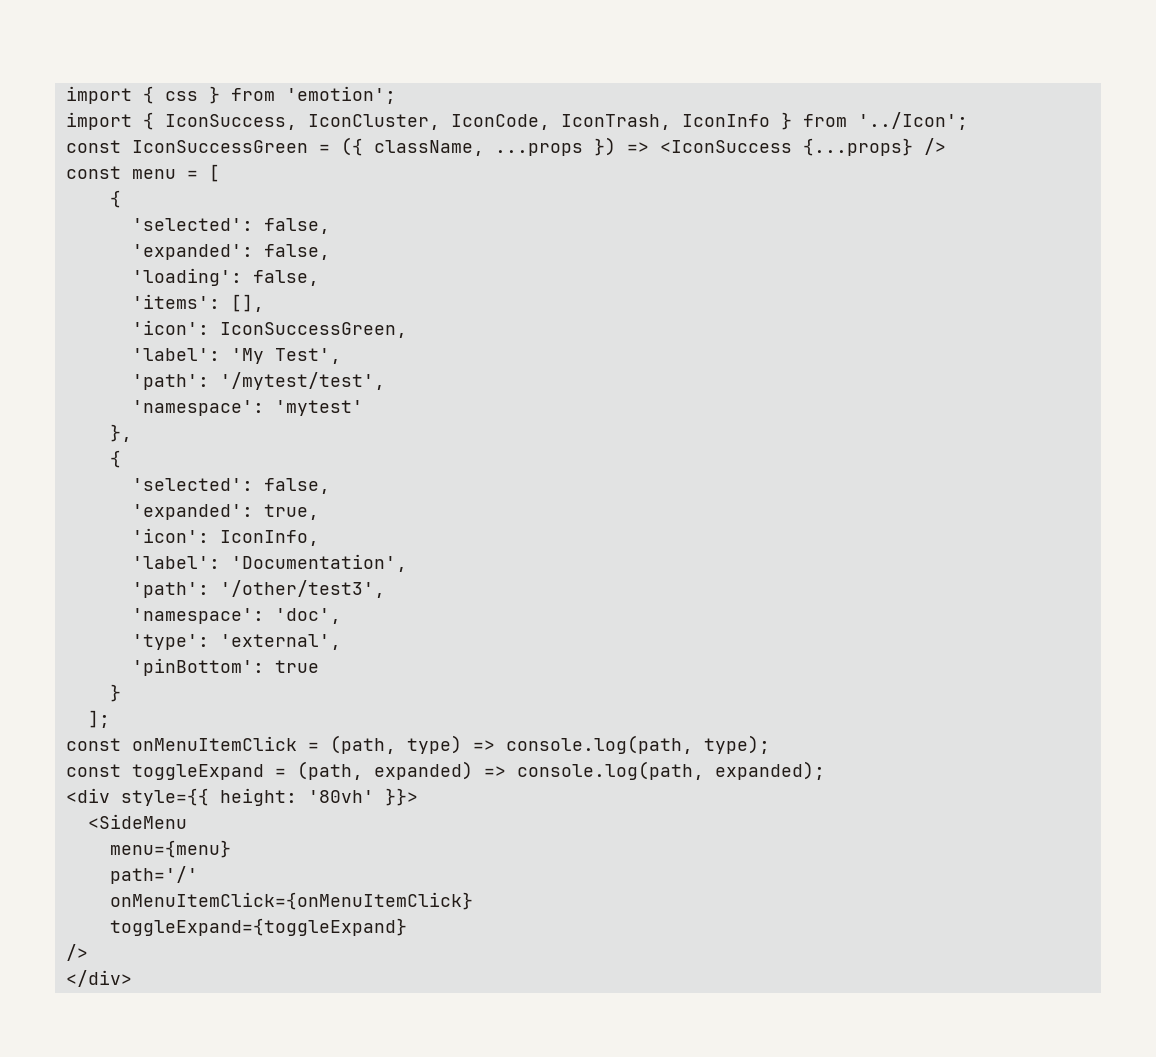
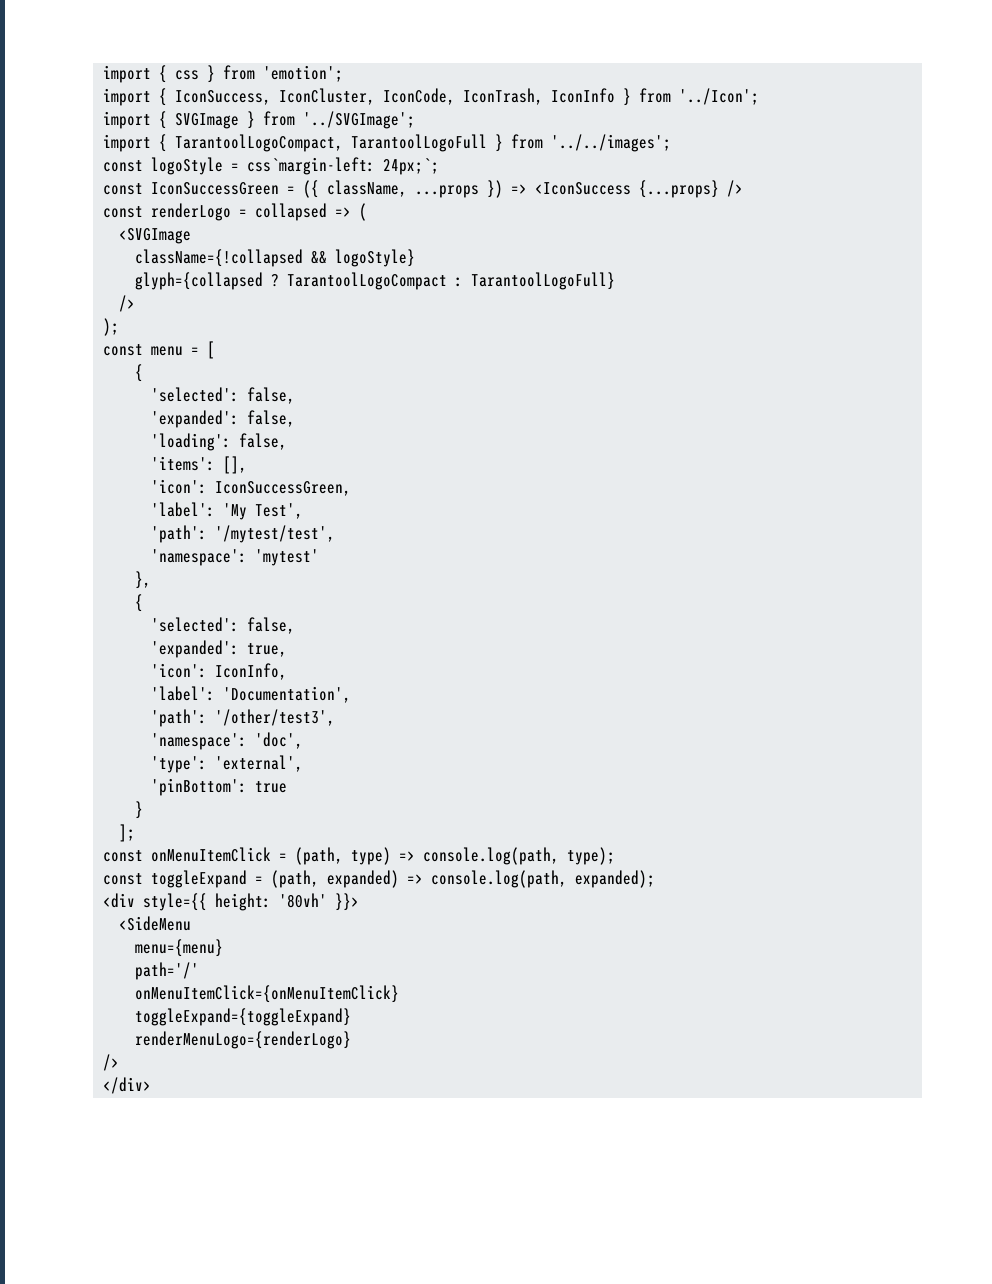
(968, 121) none -> [103,111,416,129] [103,134,672,152] [103,157,440,175] // import { SVGImage } from '../SVGImage'; // import { TarantoolLogoCompact, TarantoolLogoFull } from '../../images'; // const logoStyle = css`margin-left: 24px;`;
(946, 146) none -> [103,203,368,221] [119,228,192,244] [135,249,416,267] [135,272,616,290] [119,295,136,312] [103,318,120,336] // const renderLogo = collapsed => ( // <SVGImage // className={!collapsed && logoStyle} // glyph={collapsed ? TarantoolLogoCompact : TarantoolLogoFull} // /> // );
(407, 927) none -> [135,1031,352,1049] // renderMenuLogo={renderLogo}

